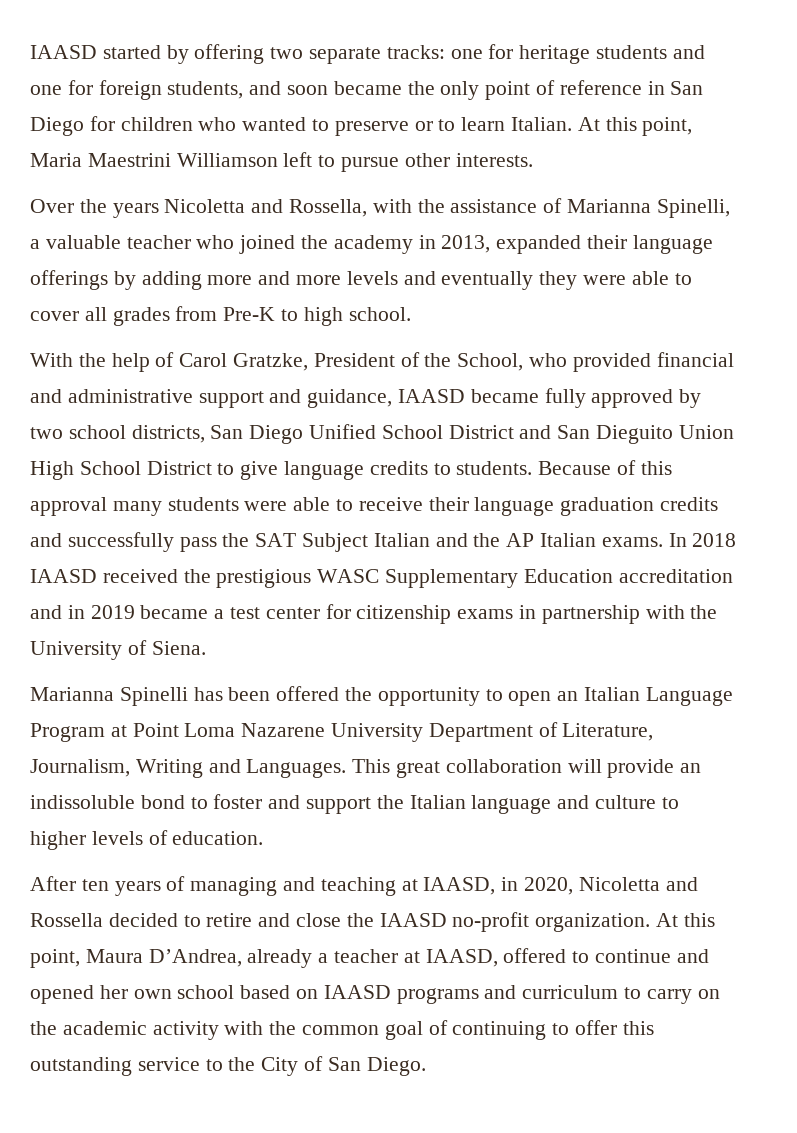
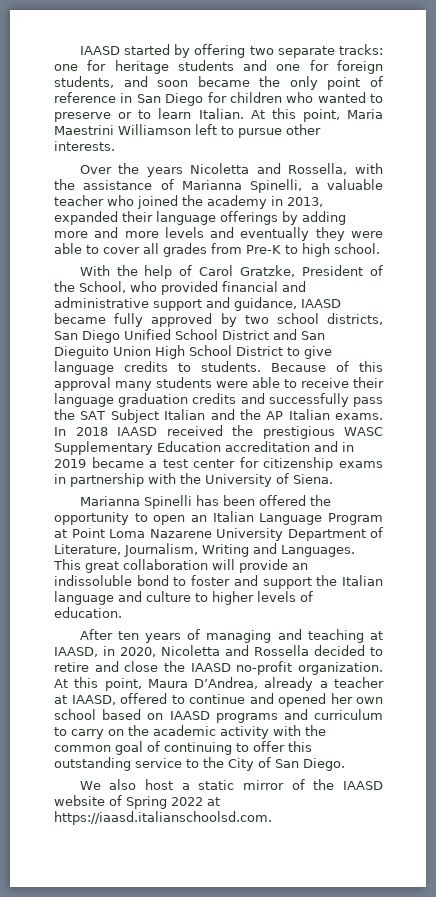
(426, 1066) none -> [79,779,383,790] [54,795,220,809] [54,811,272,825] // We also host a static mirror of the IAASD website of Spring 2022 at https://iaasd.italianschoolsd.com.

